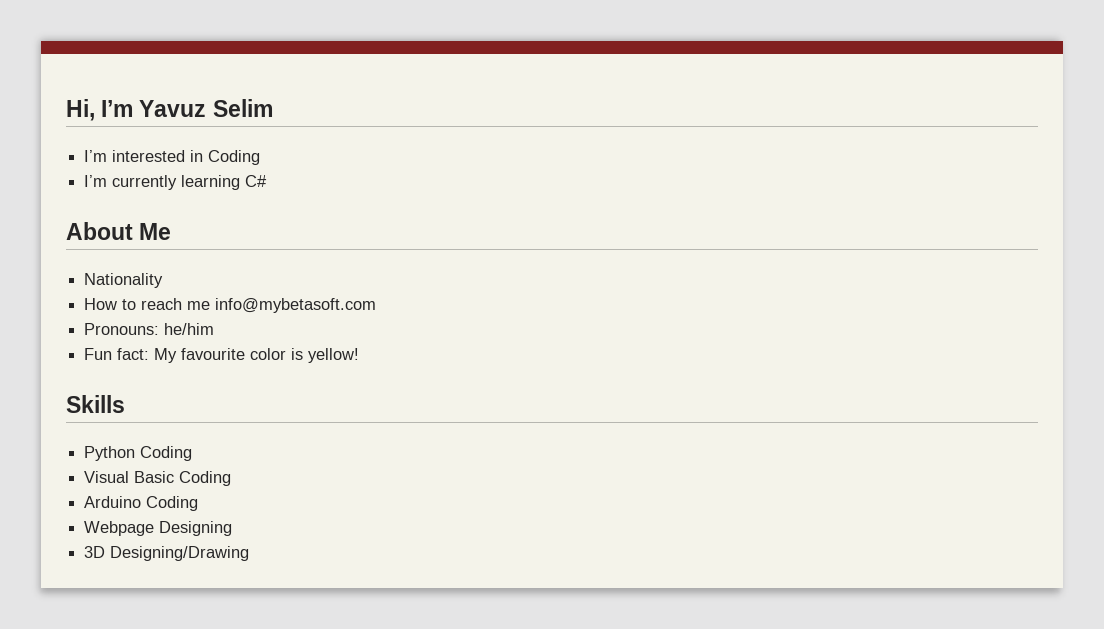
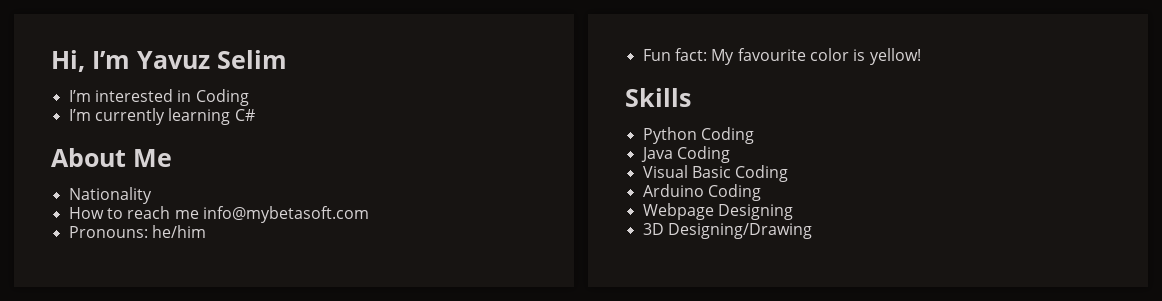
(193, 453) none -> [640,146,730,163] // Java Coding

